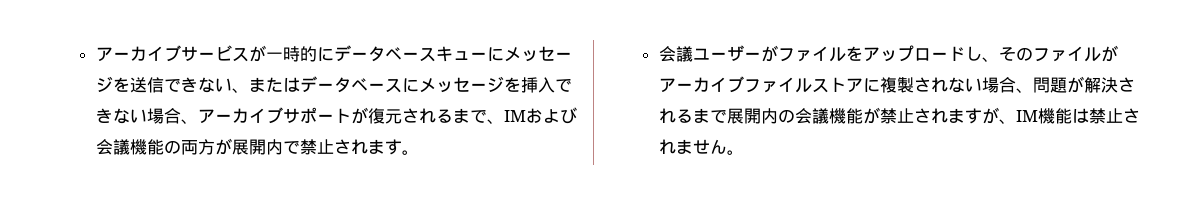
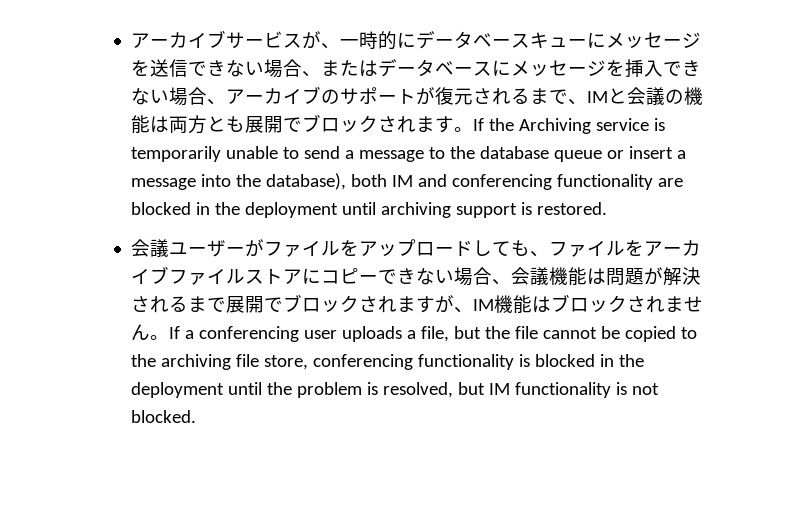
(266, 53) none -> [320,43,340,49] 、
(232, 85) none -> [263,59,302,78] 場合
(283, 115) none -> [320,89,340,104] の
[525,107,577,124] [95,138,419,155] および会議機能の両方が展開内で禁止されます。 -> [607,87,703,105] [130,114,665,134] [130,146,686,162] [130,173,683,190] [130,202,607,218] と会議の機能は両方とも展開でブロックされます。If the Archiving service is temporarily unable to send a message to the database queue or insert a message into the database), both IM and conferencing functionality are blocked in the deployment until archiving support is restored.
[981,45,1118,62] 、そのファイルが -> [491,240,644,257] ても、ファイルを
[879,77,1033,93] 複製されない場合、 -> [320,267,606,286] コピーできない場合、会議機能は
[760,107,914,124] 内の会議機能が禁止 -> [263,294,359,313] でブロック
[1088,108,1123,124] 禁止 -> [550,294,627,313] ブロック
(744, 152) none -> [168,326,697,342] [130,354,644,370] [130,382,659,398] [130,410,196,423] If a conferencing user uploads a file, but the file cannot be copied to the archiving file store, conferencing functionality is blocked in the deployment until the problem is resolved, but IM functionality is not blocked.

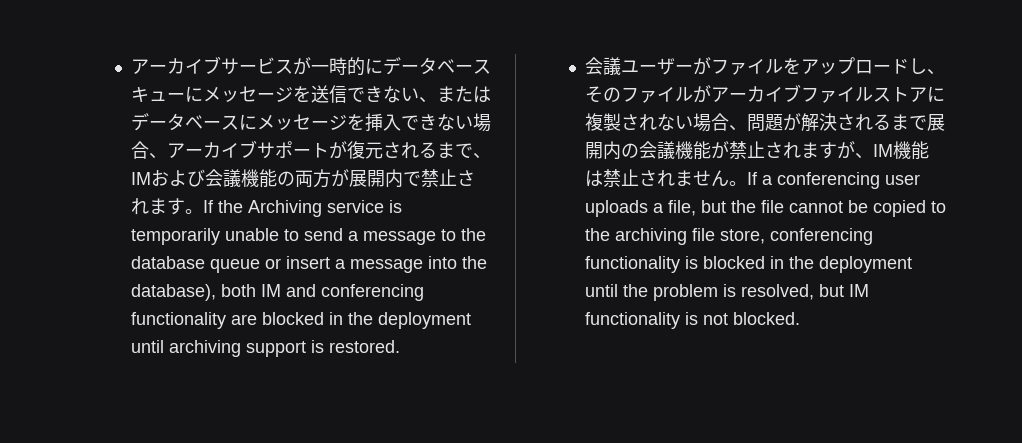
[320,43,340,49] 、 -> (312, 66) none
[263,59,302,78] 場合 -> (420, 94) none
[320,89,340,104] の -> (258, 149) none
[607,87,703,105] [130,114,378,134] と会議の機能は両方とも展開でブロック -> [151,169,458,188] および会議機能の両方が展開内で禁止
[491,240,644,257] ても、ファイルを -> [927,69,946,75] [585,85,712,103] 、そのファイルが
[320,267,606,286] コピーできない場合、会議機能は -> [585,113,748,132] 複製されない場合、
[263,294,359,313] でブロック -> [603,141,766,160] 内の会議機能が禁止
[550,294,627,313] ブロック -> [603,169,640,187] 禁止

